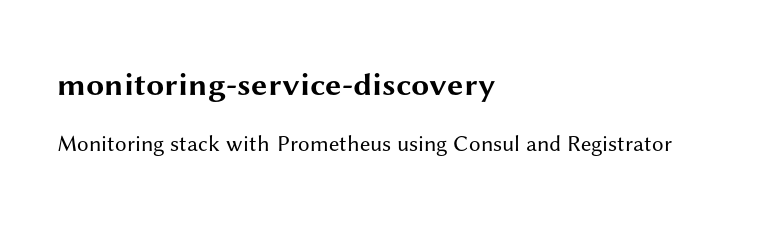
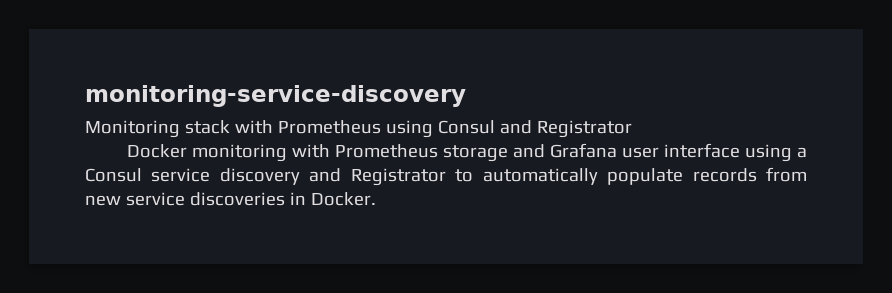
(673, 146) none -> [126,143,807,162] [85,167,808,186] [85,192,376,206] // Docker monitoring with Prometheus storage and Grafana user interface using a Consul service discovery and Registrator to automatically populate records from new service discoveries in Docker.

